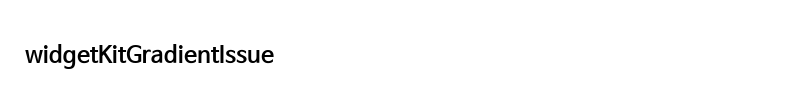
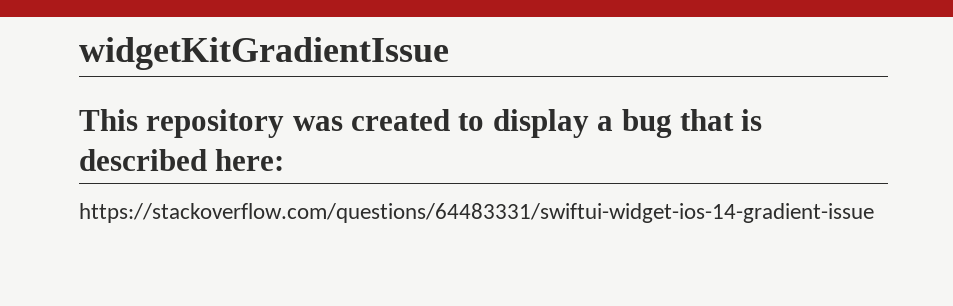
(274, 56) none -> [79,109,763,138] [79,149,285,171] [79,203,874,223] // This repository was created to display a bug that is described here: // https://stackoverflow.com/questions/64483331/swiftui-widget-ios-14-gradient-issue

